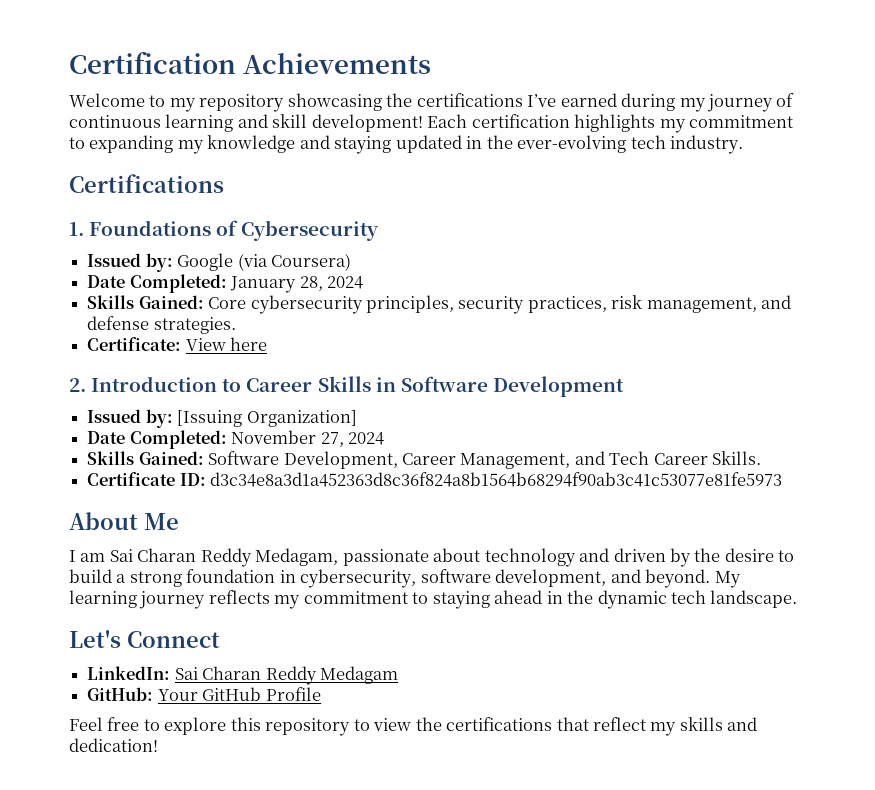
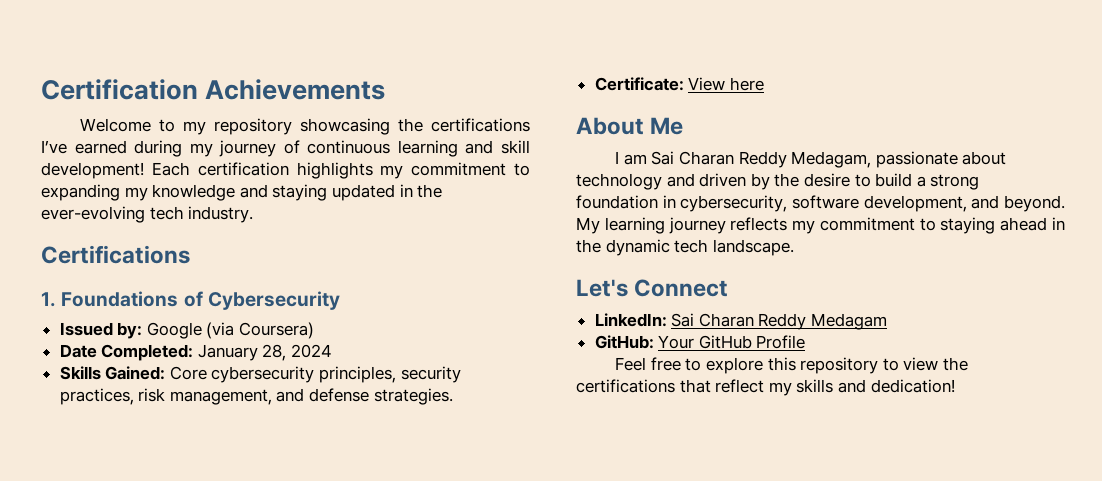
[69,376,624,397] [87,409,357,428] [87,430,384,449] [87,451,762,469] [87,472,783,487] // 2. Introduction to Career Skills in Software Development // Issued by: [Issuing Organization] // Date Completed: November 27, 2024 // Skills Gained: Software Development, Career Management, and Tech Career Skills. // Certificate ID: d3c34e8a3d1a452363d8c36f824a8b1564b68294f90ab3c41c53077e81fe5973 -> (764, 84) none

